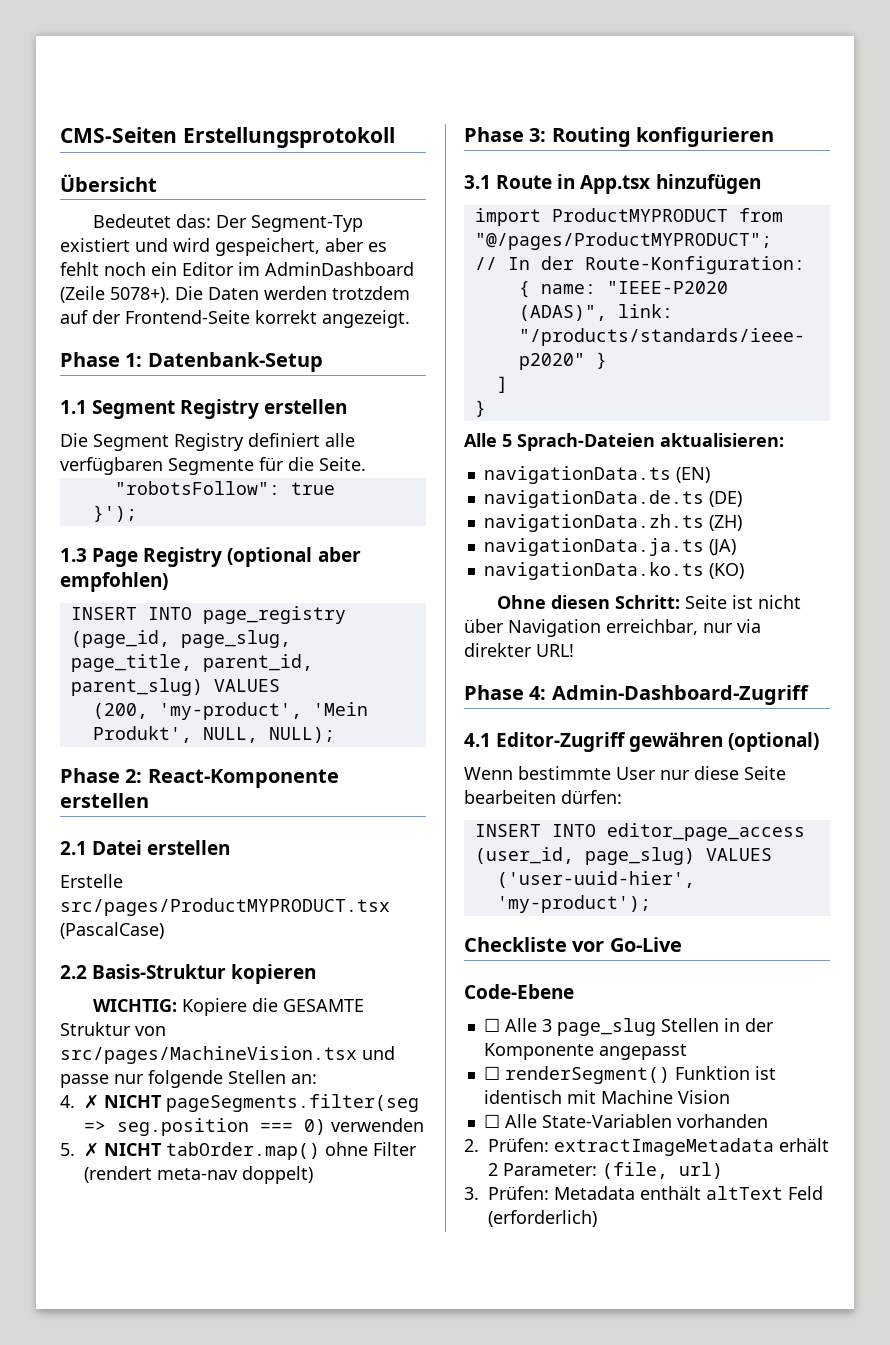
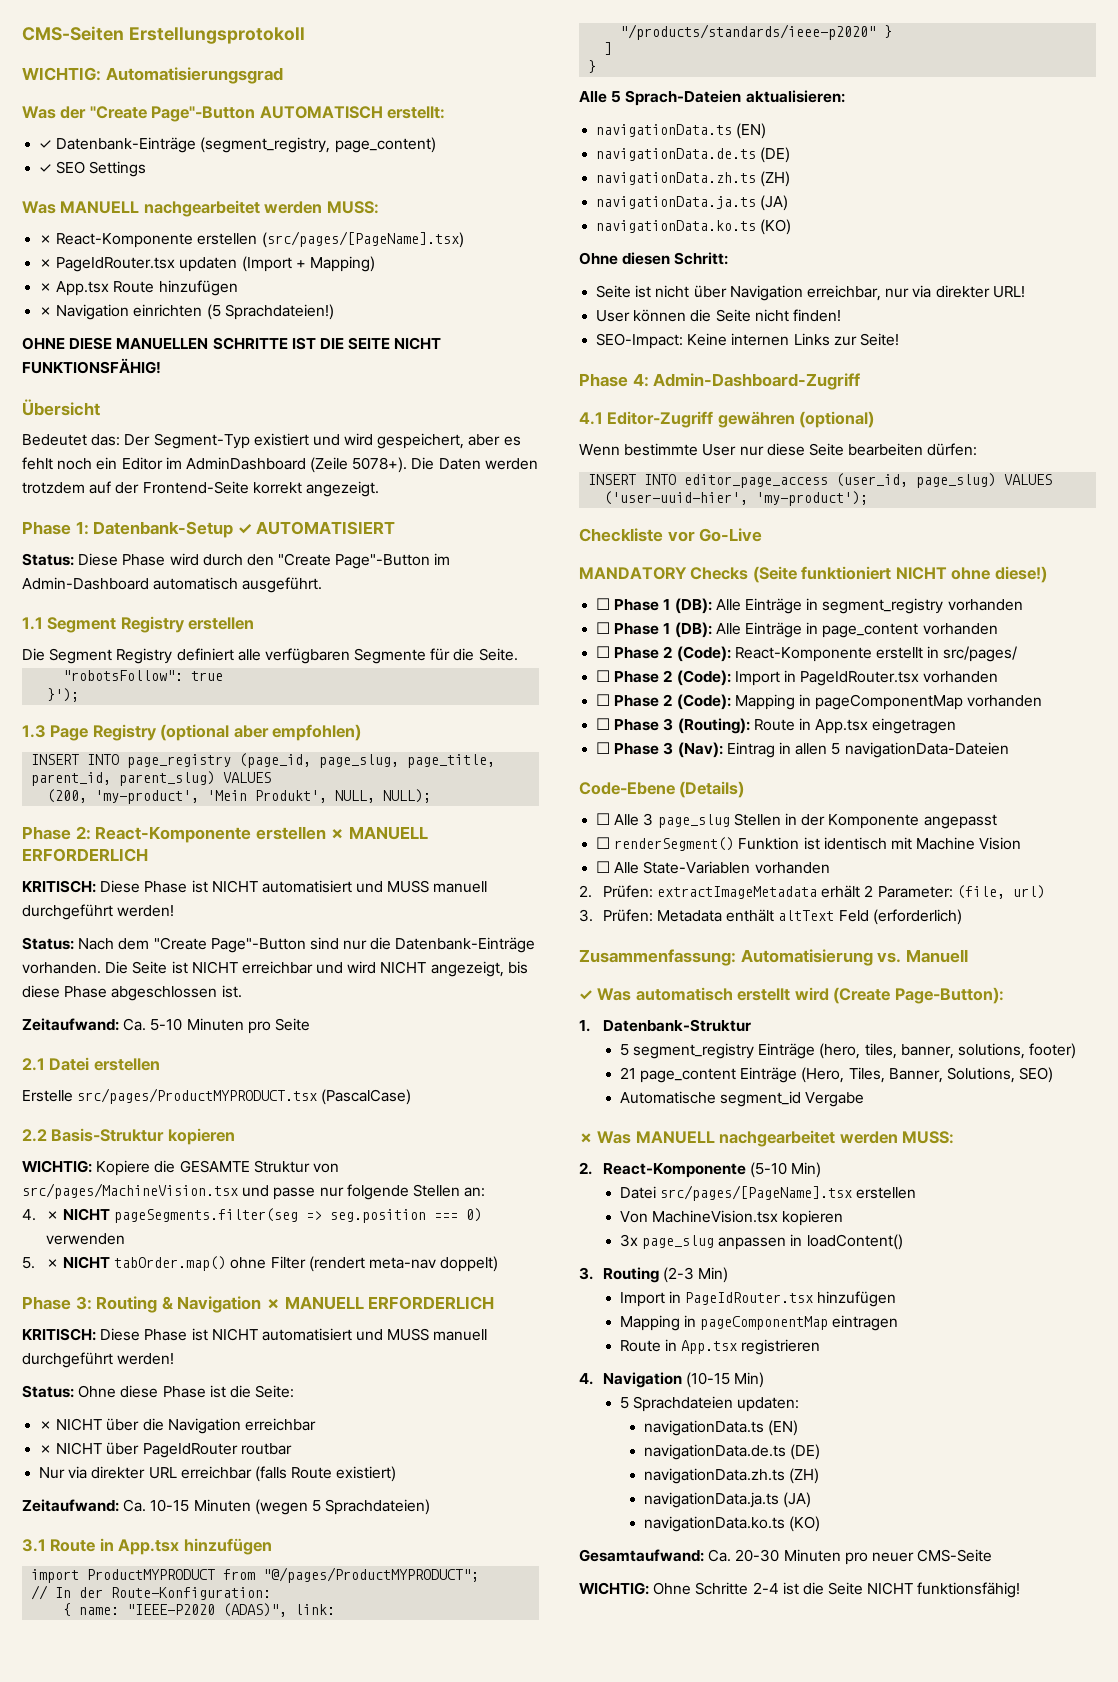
(395, 137) none -> [22,67,283,84] [22,106,446,122] [39,137,436,153] [39,161,147,177] [22,200,379,217] [39,231,464,248] [39,256,375,272] [39,280,238,296] [39,304,334,320] [22,337,442,350] [22,358,161,374] // WICHTIG: Automatisierungsgrad // Was der "Create Page"-Button AUTOMATISCH erstellt: // ✓ Datenbank-Einträge (segment_registry, page_content) // ✓ SEO Settings // Was MANUELL nachgearbeitet werden MUSS: // ✗ React-Komponente erstellen (src/pages/[PageName].tsx) // ✗ PageIdRouter.tsx updaten (Import + Mapping) // ✗ App.tsx Route hinzufügen // ✗ Navigation einrichten (5 Sprachdateien!) // OHNE DIESE MANUELLEN SCHRITTE IST DIE SEITE NICHT FUNKTIONSFÄHIG!
(323, 362) none -> [237,521,396,535] [22,553,451,569] [22,577,323,593] ✓ AUTOMATISIERT // Status: Diese Phase wird durch den "Create Page"-Button im Admin-Dashboard automatisch ausgeführt.
(149, 800) none -> [330,826,428,840] [22,848,148,862] [22,880,488,893] [22,904,175,920] [22,937,536,953] [22,961,528,977] [22,985,242,1001] [22,1018,310,1034] ✗ MANUELL ERFORDERLICH // KRITISCH: Diese Phase ist NICHT automatisiert und MUSS manuell durchgeführt werden! // Status: Nach dem "Create Page"-Button sind nur die Datenbank-Einträge vorhanden. Die Seite ist NICHT erreichbar und wird NICHT angezeigt, bis diese Phase abgeschlossen ist. // Zeitaufwand: Ca. 5-10 Minuten pro Seite
[636,127,775,147] konfigurieren -> [161,1296,495,1313] [22,1328,488,1341] [22,1352,175,1368] [22,1385,295,1398] [39,1418,316,1434] [39,1442,292,1458] [39,1466,397,1482] [22,1499,431,1515] & Navigation ✗ MANUELL ERFORDERLICH // KRITISCH: Diese Phase ist NICHT automatisiert und MUSS manuell durchgeführt werden! // Status: Ohne diese Phase ist die Seite: // ✗ NICHT über die Navigation erreichbar // ✗ NICHT über PageIdRouter routbar // Nur via direkter URL erreichbar (falls Route existiert) // Zeitaufwand: Ca. 10-15 Minuten (wegen 5 Sprachdateien)
(681, 602) none -> (729, 258) //
(574, 650) none -> [596,309,841,322] [596,333,899,349] // User können die Seite nicht finden! // SEO-Impact: Keine internen Links zur Seite!
(682, 944) none -> [579,566,1047,583] [596,598,1023,614] [596,622,998,638] [596,646,1018,662] [596,670,999,686] [596,694,1043,710] [596,718,957,734] [596,742,1009,758] // MANDATORY Checks (Seite funktioniert NICHT ohne diese!) // ☐ Phase 1 (DB): Alle Einträge in segment_registry vorhanden // ☐ Phase 1 (DB): Alle Einträge in page_content vorhanden // ☐ Phase 2 (Code): React-Komponente erstellt in src/pages/ // ☐ Phase 2 (Code): Import in PageIdRouter.tsx vorhanden // ☐ Phase 2 (Code): Mapping in pageComponentMap vorhanden // ☐ Phase 3 (Routing): Route in App.tsx eingetragen // ☐ Phase 3 (Nav): Eintrag in allen 5 navigationData-Dateien
(574, 991) none -> [679,781,745,798] (Details)
(597, 1218) none -> [579,949,968,966] [579,987,1004,1004] [579,1019,751,1032] [619,1043,1077,1059] [619,1067,1054,1083] [619,1091,865,1107] [579,1130,955,1147] [579,1162,822,1178] [619,1185,917,1201] [619,1210,844,1226] [619,1234,903,1250] [579,1267,729,1283] [619,1291,897,1307] [619,1315,899,1331] [619,1339,821,1355] [579,1372,765,1388] [619,1396,800,1412] [643,1420,799,1436] [643,1444,821,1460] [643,1468,820,1484] [643,1492,812,1508] [643,1516,821,1532] [579,1549,993,1565] [579,1582,1021,1598] // Zusammenfassung: Automatisierung vs. Manuell // ✓ Was automatisch erstellt wird (Create Page-Button): // 1. Datenbank-Struktur // 5 segment_registry Einträge (hero, tiles, banner, solutions, footer) // 21 page_content Einträge (Hero, Tiles, Banner, Solutions, SEO) // Automatische segment_id Vergabe // ✗ Was MANUELL nachgearbeitet werden MUSS: // 2. React-Komponente (5-10 Min) // Datei src/pages/[PageName].tsx erstellen // Von MachineVision.tsx kopieren // 3x page_slug anpassen in loadContent() // 3. Routing (2-3 Min) // Import in PageIdRouter.tsx hinzufügen // Mapping in pageComponentMap eintragen // Route in App.tsx registrieren // 4. Navigation (10-15 Min) // 5 Sprachdateien updaten: // navigationData.ts (EN) // navigationData.de.ts (DE) // navigationData.zh.ts (ZH) // navigationData.ja.ts (JA) // navigationData.ko.ts (KO) // Gesamtaufwand: Ca. 20-30 Minuten pro neuer CMS-Seite // WICHTIG: Ohne Schritte 2-4 ist die Seite NICHT funktionsfähig!

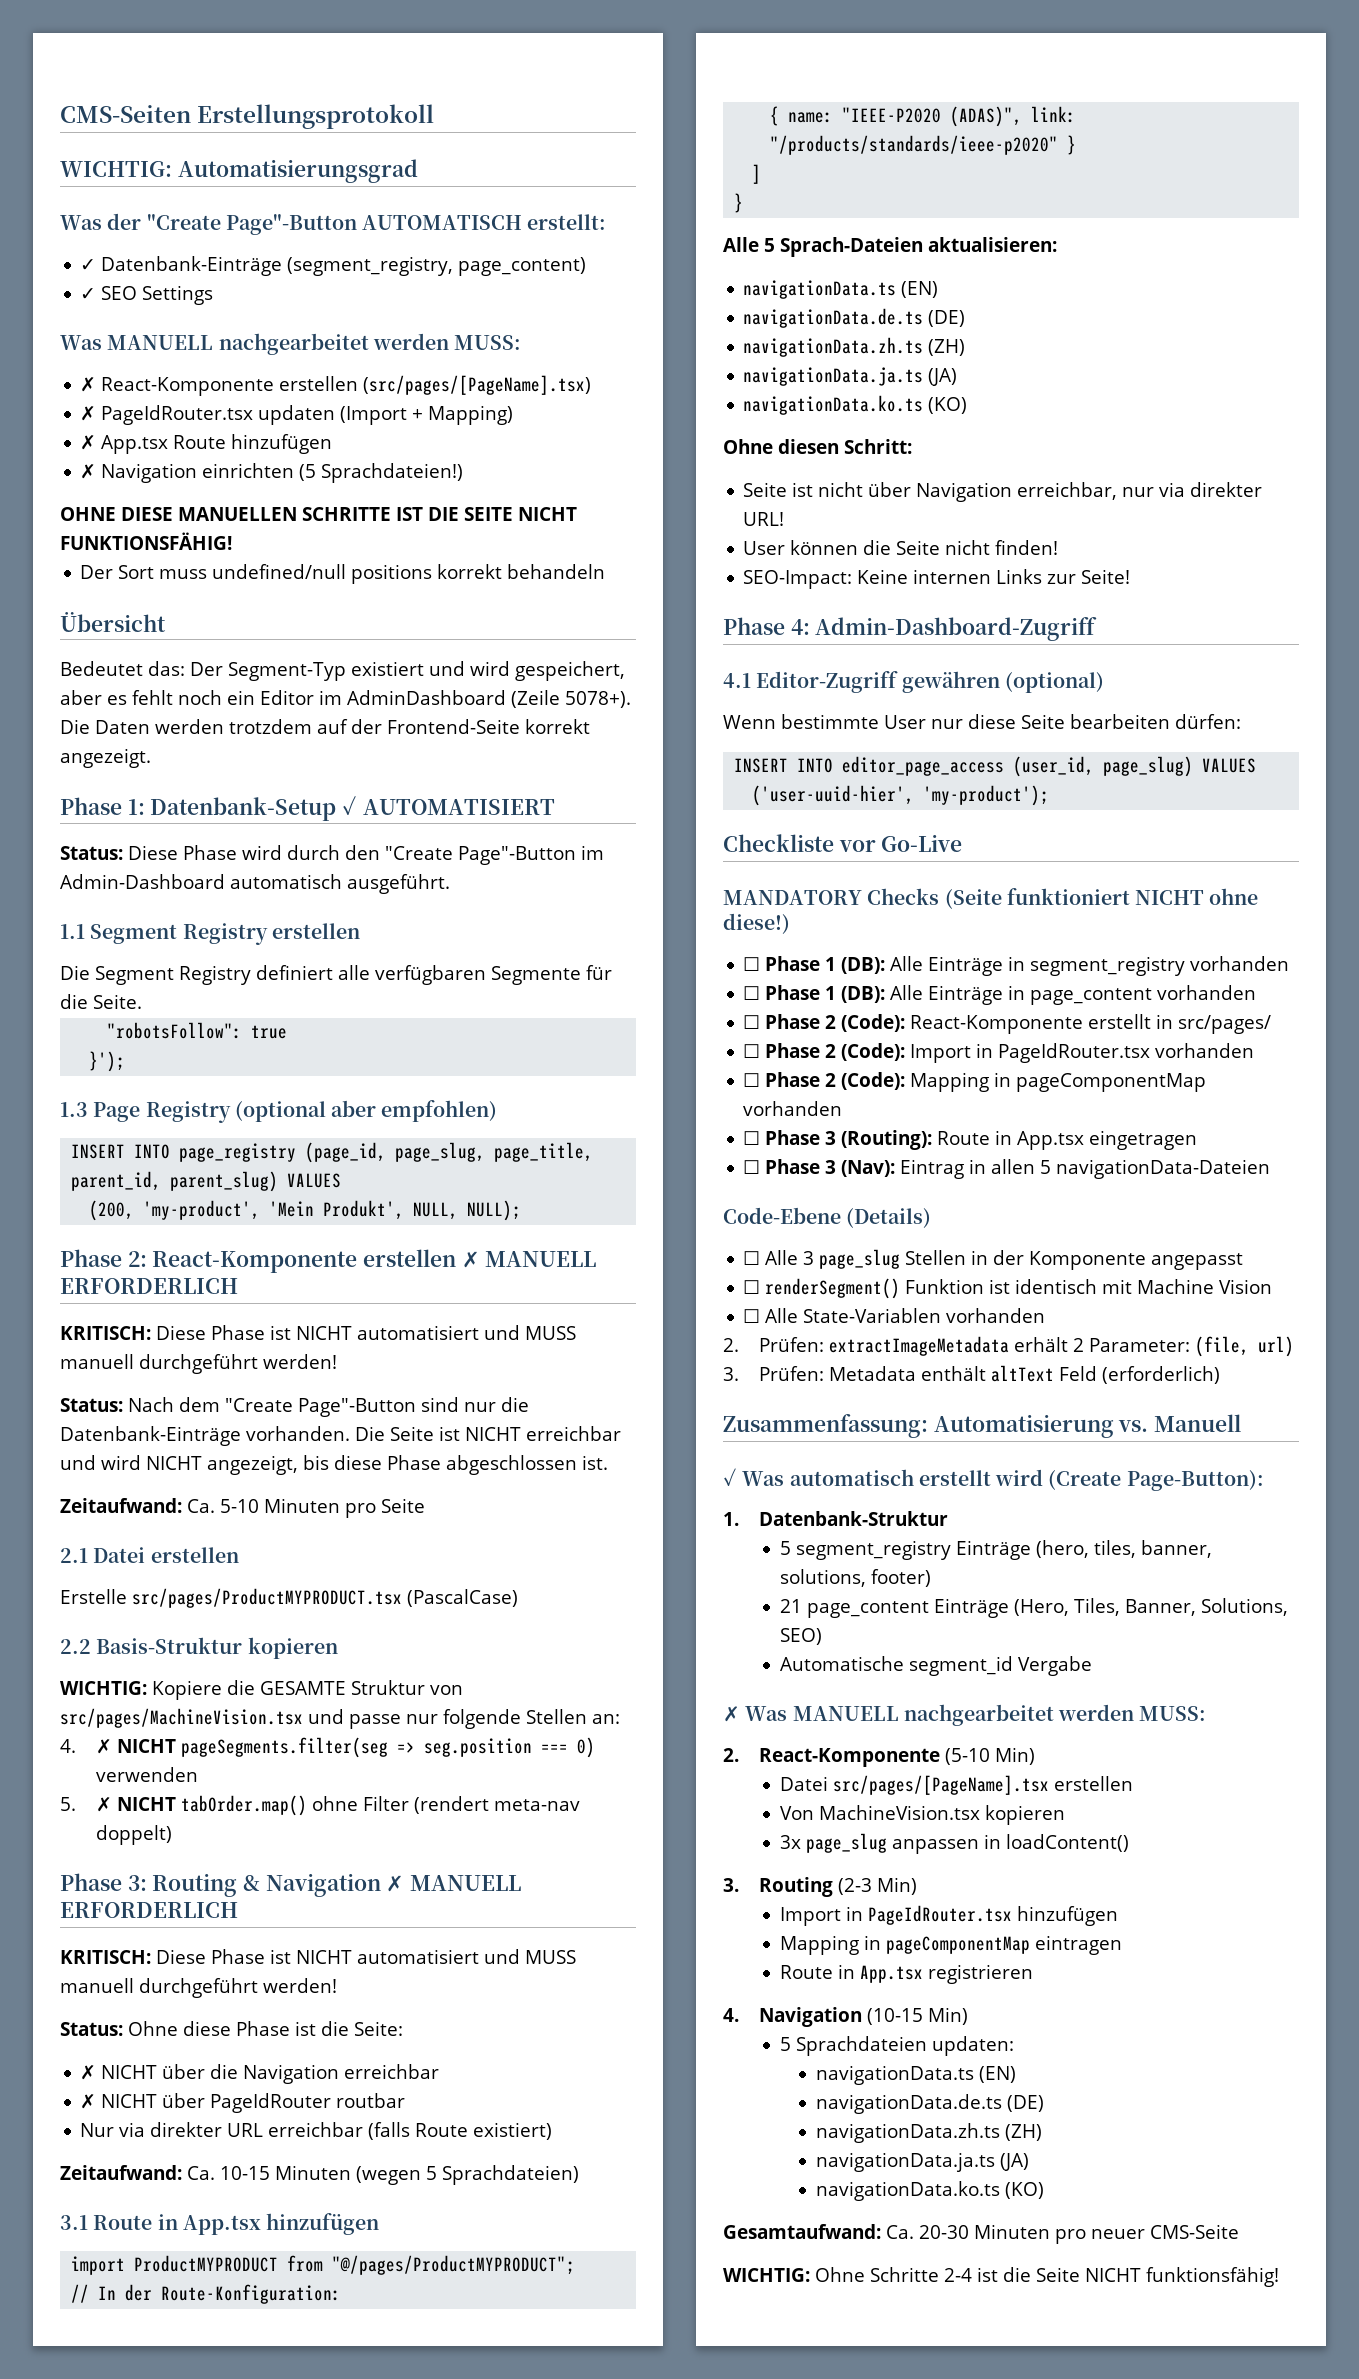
(161, 366) none -> [80,564,606,584] // Der Sort muss undefined/null positions korrekt behandeln

